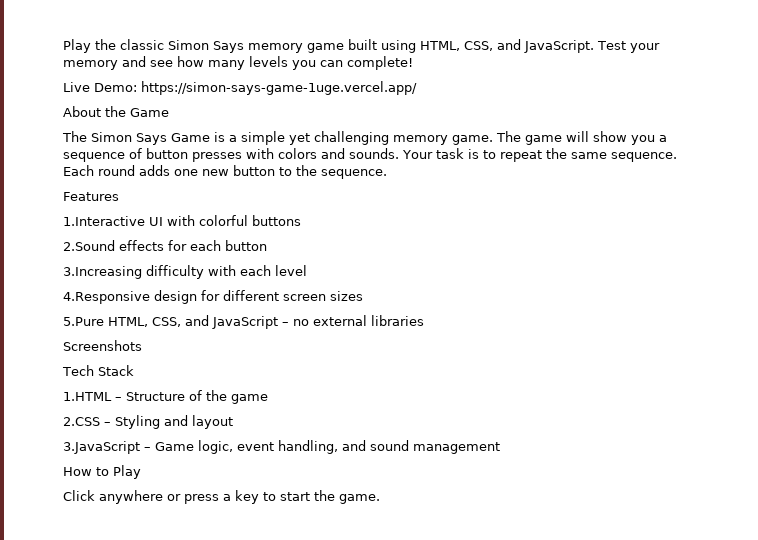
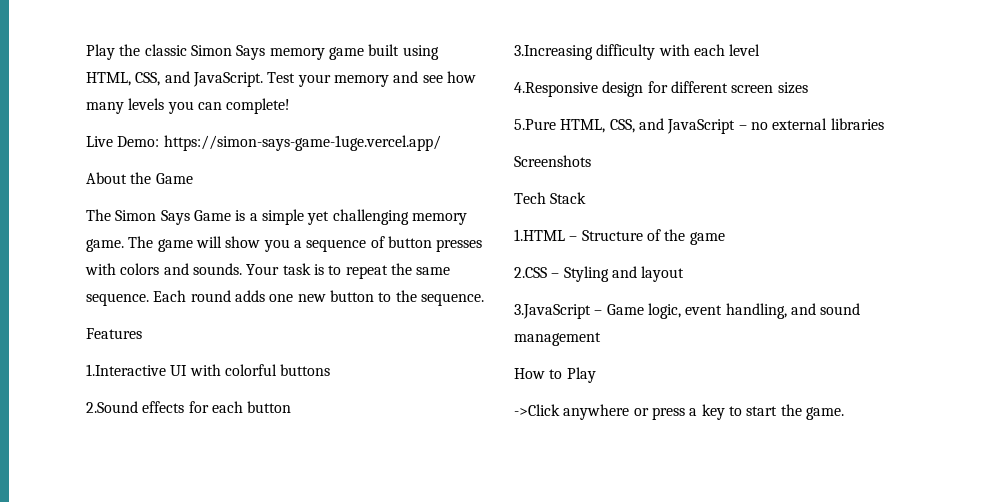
[63,490,95,501] Click -> [514,404,560,416] ->Click

